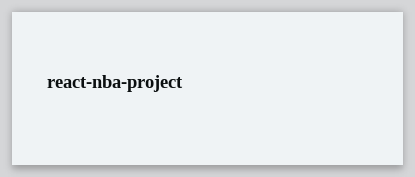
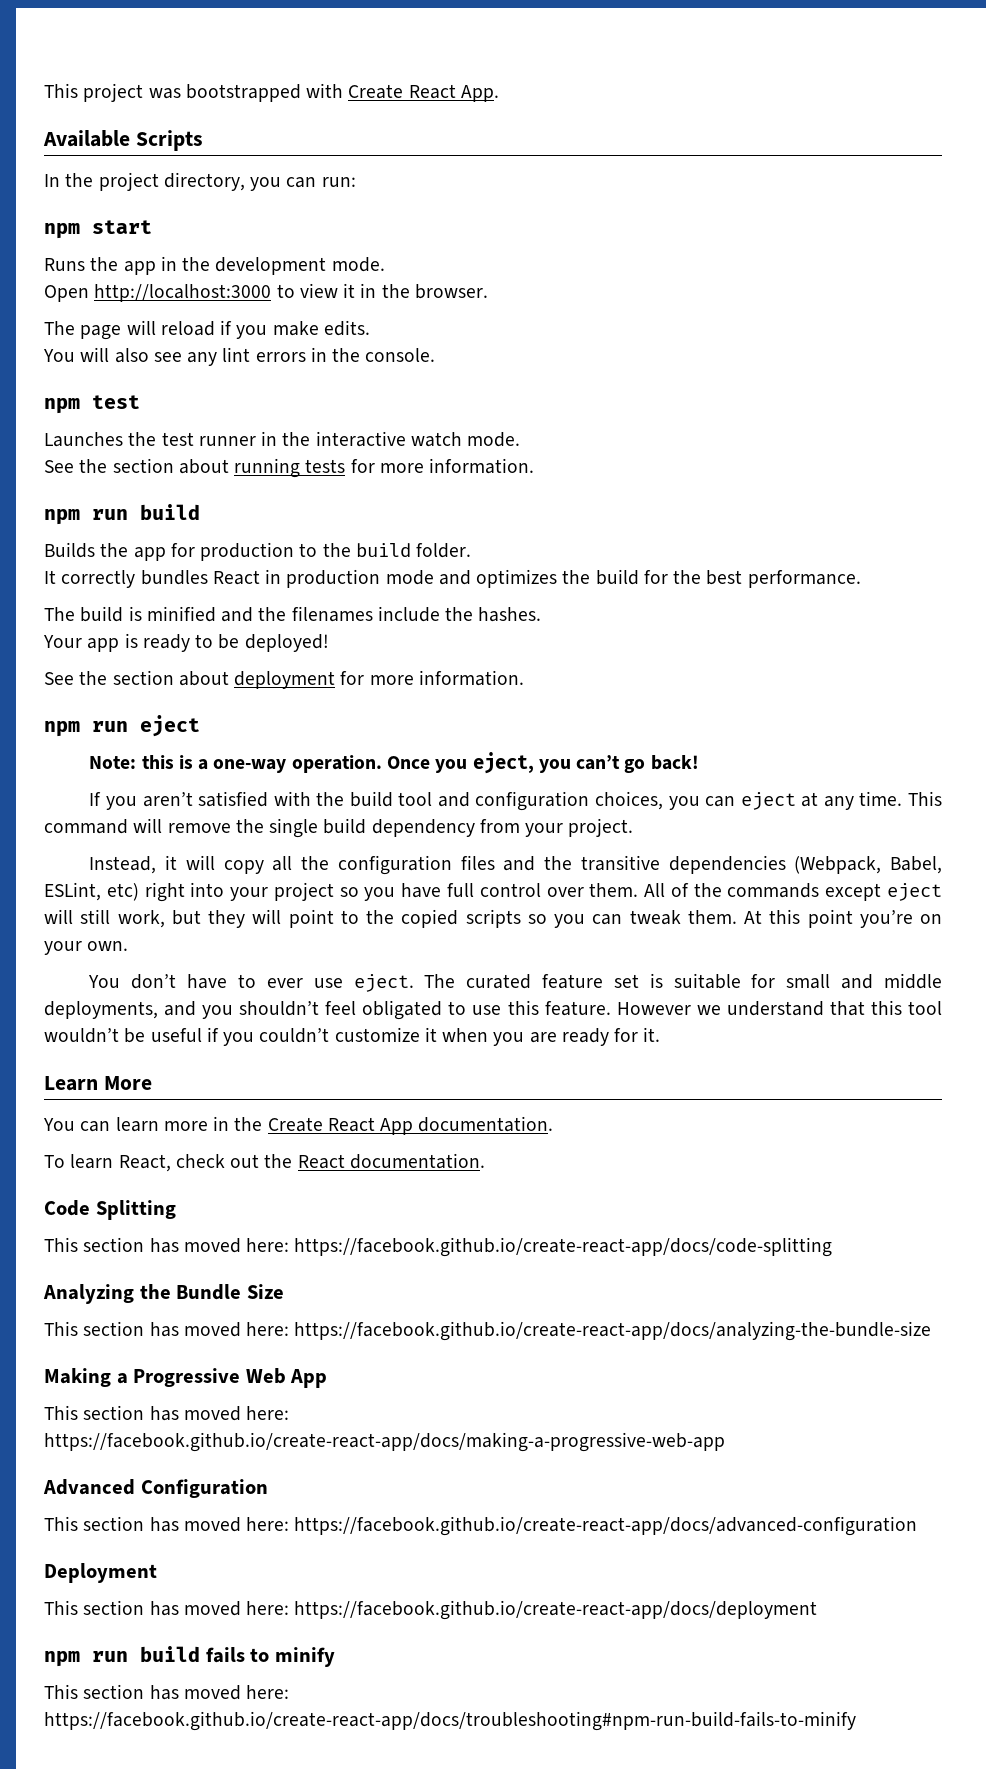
[47,75,183,92] react-nba-project -> [44,83,499,102] [43,130,203,151] [44,172,356,191] [44,220,152,239] [44,256,385,275] [44,283,488,302] [44,320,370,340] [43,347,436,366] [44,395,140,414] [44,431,521,447] [44,458,535,478] [44,504,200,525] [44,542,472,561] [44,569,861,588] [44,606,542,622] [43,633,329,652] [44,670,524,689] [44,715,200,737] [89,752,699,774] [89,791,942,811] [44,818,634,838] [89,855,942,875] [44,882,943,902] [44,909,942,928] [44,941,129,955] [88,973,942,992] [44,1000,943,1020] [44,1027,661,1046] [44,1076,152,1091] [43,1116,554,1135] [44,1153,485,1172] [44,1200,176,1220] [44,1237,833,1257] [43,1284,284,1304] [44,1321,932,1341] [44,1368,328,1388] [44,1405,290,1421] [44,1432,725,1452] [43,1479,268,1498] [44,1516,918,1536] [44,1563,157,1583] [44,1600,818,1620] [44,1646,335,1667] [44,1684,290,1700] [44,1711,856,1731] This project was bootstrapped with Create React App. // Available Scripts // In the project directory, you can run: // npm start // Runs the app in the development mode. // Open http://localhost:3000 to view it in the browser. // The page will reload if you make edits. // You will also see any lint errors in the console. // npm test // Launches the test runner in the interactive watch mode. // See the section about running tests for more information. // npm run build // Builds the app for production to the build folder. // It correctly bundles React in production mode and optimizes the build for the best performance. // The build is minified and the filenames include the hashes. // Your app is ready to be deployed! // See the section about deployment for more information. // npm run eject // Note: this is a one-way operation. Once you eject, you can’t go back! // If you aren’t satisfied with the build tool and configuration choices, you can eject at any time. This command will remove the single build dependency from your project. // Instead, it will copy all the configuration files and the transitive dependencies (Webpack, Babel, ESLint, etc) right into your project so you have full control over them. All of the commands except eject will still work, but they will point to the copied scripts so you can tweak them. At this point you’re on your own. // You don’t have to ever use eject. The curated feature set is suitable for small and middle deployments, and you shouldn’t feel obligated to use this feature. However we understand that this tool wouldn’t be useful if you couldn’t customize it when you are ready for it. // Learn More // You can learn more in the Create React App documentation. // To learn React, check out the React documentation. // Code Splitting // This section has moved here: https://facebook.github.io/create-react-app/docs/code-splitting // Analyzing the Bundle Size // This section has moved here: https://facebook.github.io/create-react-app/docs/analyzing-the-bundle-size // Making a Progressive Web App // This section has moved here: https://facebook.github.io/create-react-app/docs/making-a-progressive-web-app // Advanced Configuration // This section has moved here: https://facebook.github.io/create-react-app/docs/advanced-configuration // Deployment // This section has moved here: https://facebook.github.io/create-react-app/docs/deployment // npm run build fails to minify // This section has moved here: https://facebook.github.io/create-react-app/docs/troubleshooting#npm-run-build-fails-to-minify

